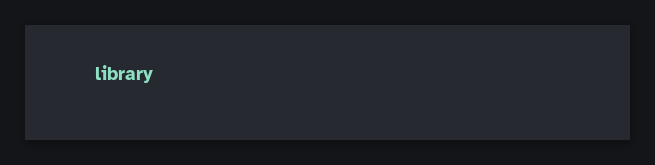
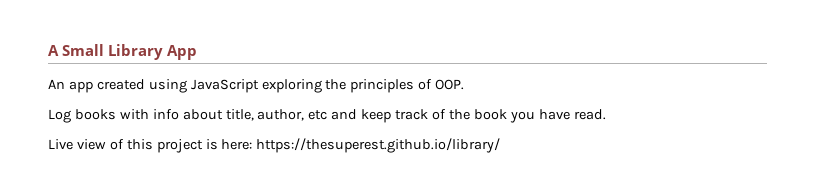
[95,65,153,83] library -> [48,44,198,60] [48,79,465,93] [48,109,606,123] [48,138,501,153] A Small Library App // An app created using JavaScript exploring the principles of OOP. // Log books with info about title, author, etc and keep track of the book you have read. // Live view of this project is here: https://thesuperest.github.io/library/

